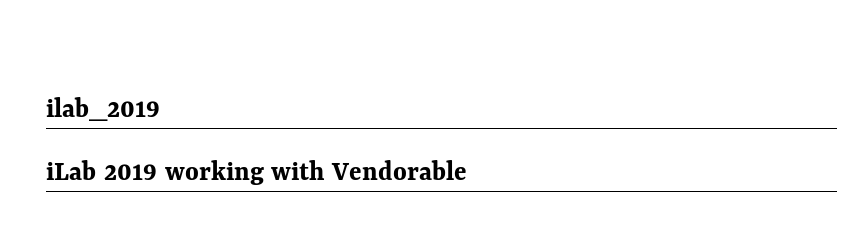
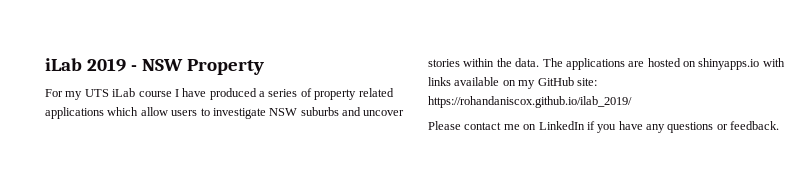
[46,97,160,121] ilab_2019 // -> (45, 64) none
[164,160,468,185] working with Vendorable -> [130,59,264,75] [45,88,394,100] [45,107,405,119] [428,58,785,70] [428,77,597,89] [428,96,632,108] [428,121,780,133] - NSW Property // For my UTS iLab course I have produced a series of property related applications which allow users to investigate NSW suburbs and uncover stories within the data. The applications are hosted on shinyapps.io with links available on my GitHub site: https://rohandaniscox.github.io/ilab_2019/ // Please contact me on LinkedIn if you have any questions or feedback.

